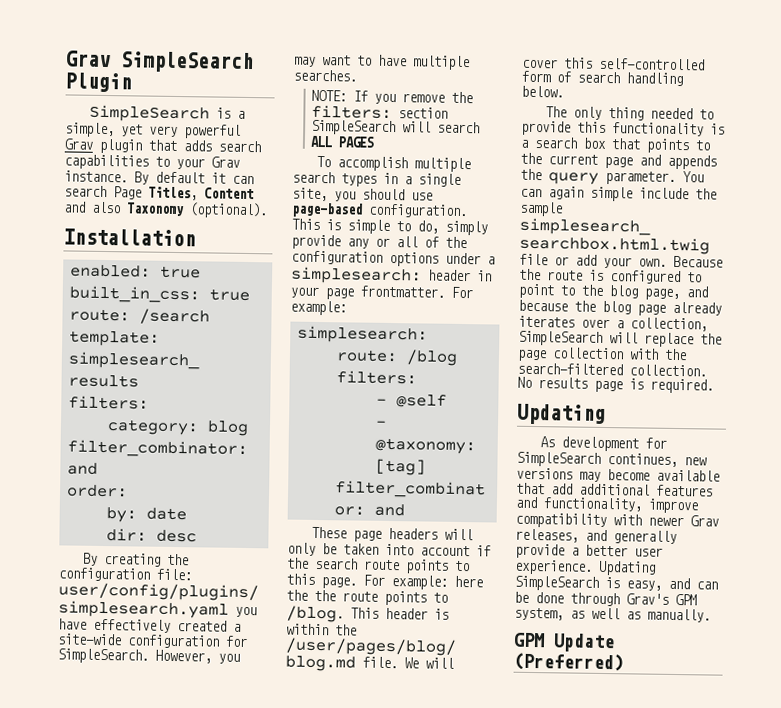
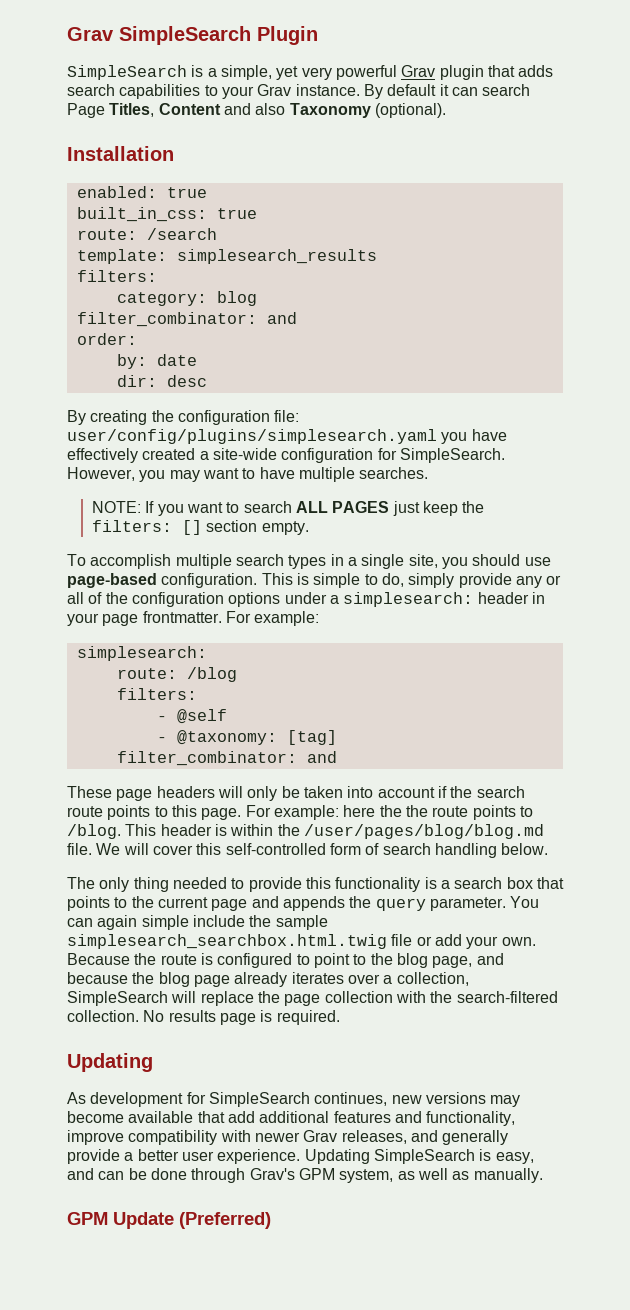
[402,91,474,104] [311,104,449,120] [311,119,481,136] [310,135,376,148] remove the filters: section SimpleSearch will search ALL PAGES -> [187,501,485,516] [92,520,309,535] want to search ALL PAGES just keep the filters: [] section empty.

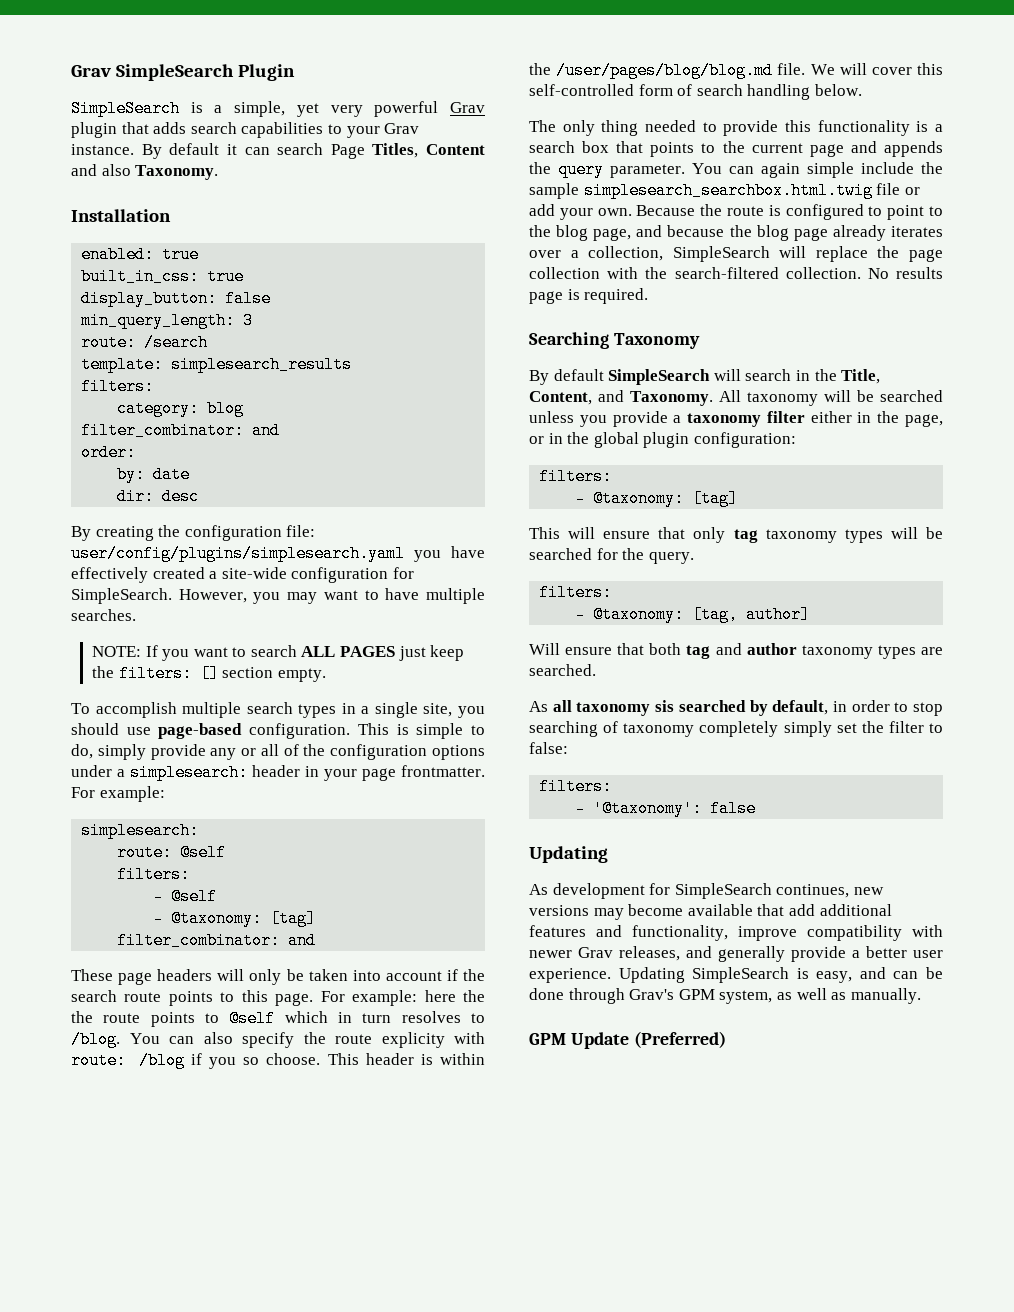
[289,103,446,118] Taxonomy (optional). -> [135,165,219,180] Taxonomy.
(257, 213) none -> [81,290,272,307] [81,312,254,329] // display_button: false // min_query_length: 3
[186,667,237,682] /blog -> [180,844,227,861] @self
[67,824,121,839] /blog. -> [229,1010,485,1027] [71,1031,485,1048] [71,1052,321,1069] @self which in turn resolves to /blog. You can also specify the route explicity with route: /blog if you so choose.
(340, 1017) none -> [529,332,700,349] [529,369,881,385] [529,390,943,406] [529,411,943,427] [529,432,796,448] [539,468,613,485] [575,490,739,507] [529,527,943,543] [529,548,694,564] [539,584,613,601] [575,606,811,623] [529,643,943,659] [529,664,596,676] [529,700,943,716] [529,721,943,737] [529,742,568,754] [539,778,613,795] [575,800,757,817] // Searching Taxonomy // By default SimpleSearch will search in the Title, Content, and Taxonomy. All taxonomy will be searched unless you provide a taxonomy filter either in the page, or in the global plugin configuration: // filters: // - @taxonomy: [tag] // This will ensure that only tag taxonomy types will be searched for the query. // filters: // - @taxonomy: [tag, author] // Will ensure that both tag and author taxonomy types are searched. // As all taxonomy sis searched by default, in order to stop searching of taxonomy completely simply set the filter to false: // filters: // - '@taxonomy': false

